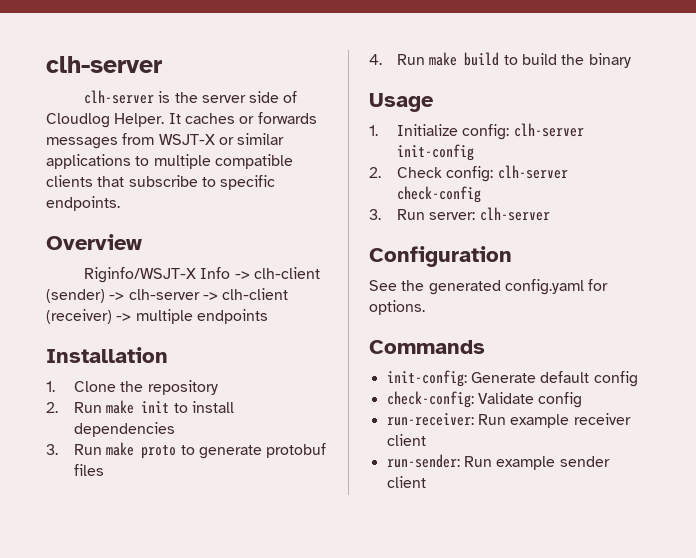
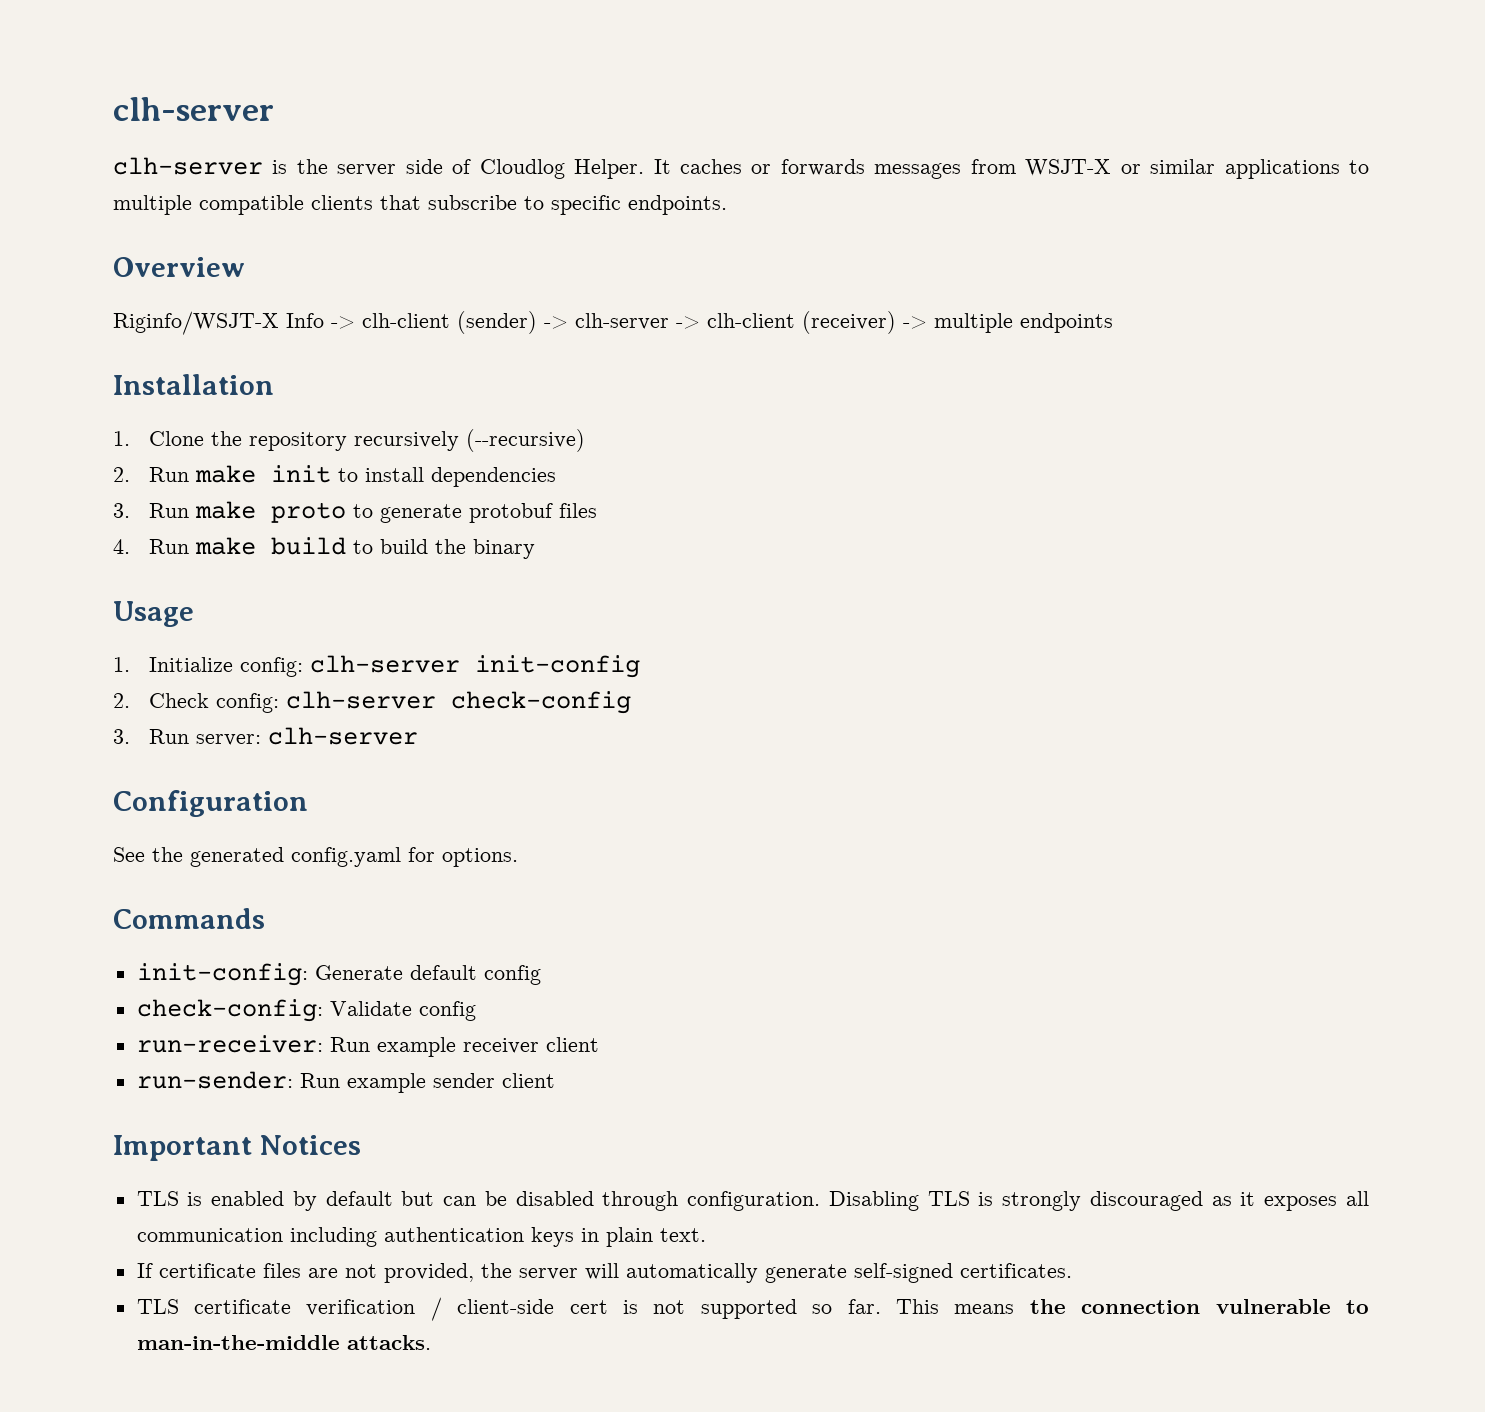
(218, 387) none -> [354,429,586,452] recursively (--recursive)
(426, 482) none -> [113,1135,361,1161] [136,1191,1369,1211] [136,1227,706,1247] [136,1263,1072,1283] [136,1297,1369,1321] [136,1335,431,1350] // Important Notices // TLS is enabled by default but can be disabled through configuration. Disabling TLS is strongly discouraged as it exposes all communication including authentication keys in plain text. // If certificate files are not provided, the server will automatically generate self-signed certificates. // TLS certificate verification / client-side cert is not supported so far. This means the connection vulnerable to man-in-the-middle attacks.

